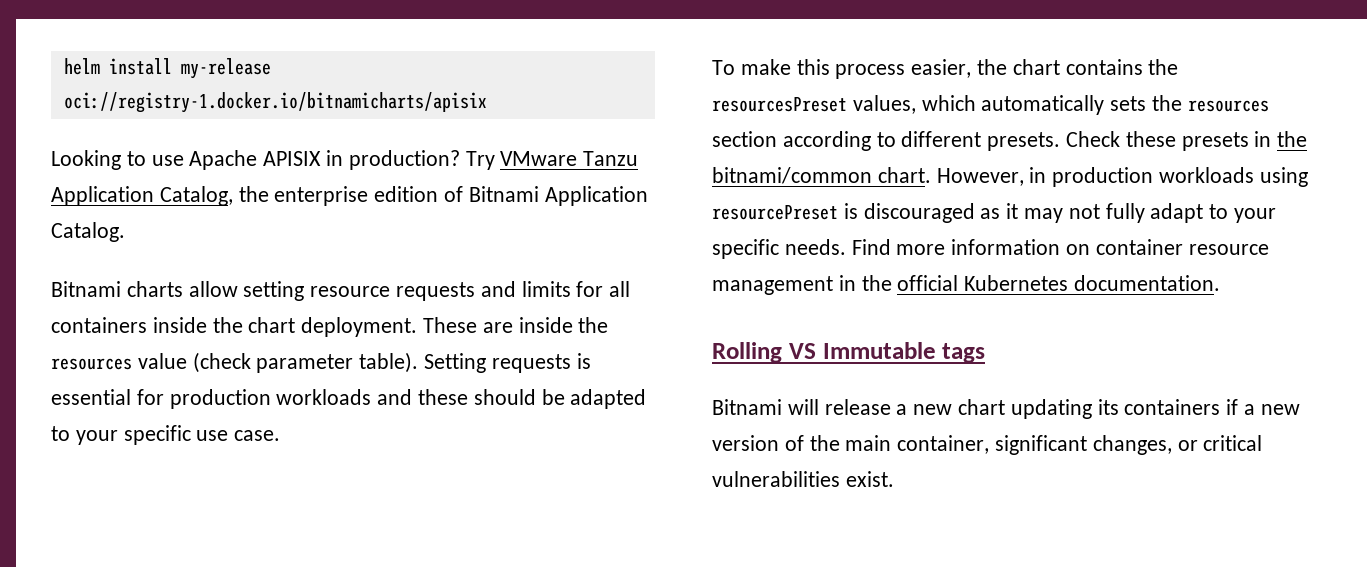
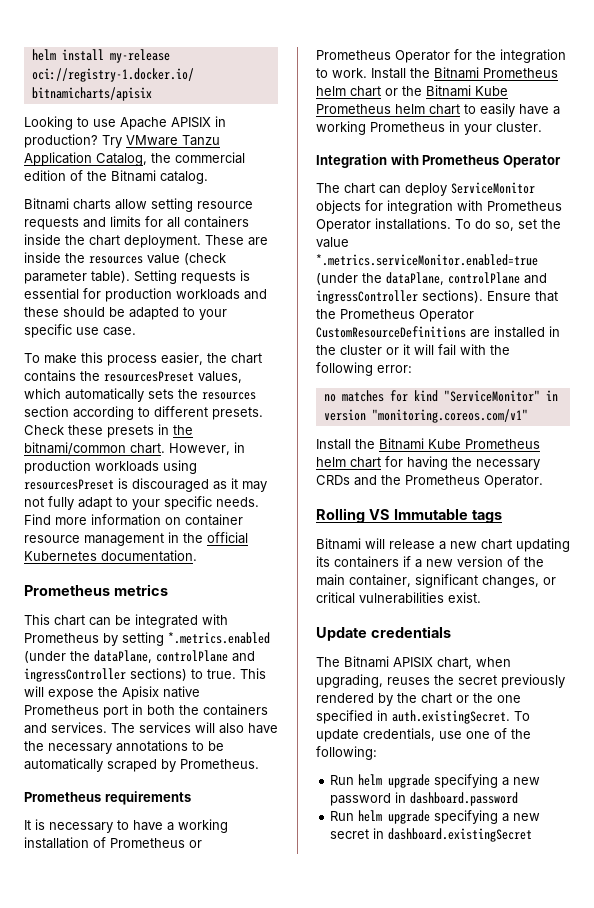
[274,186,369,206] enterprise -> [175,152,245,164] commercial
[468,186,648,206] [51,222,125,242] Bitnami Application Catalog. -> [87,170,208,184] the Bitnami catalog.
[712,205,838,220] resourcePreset -> [24,479,114,490] resourcesPreset
(1221, 283) none -> [24,584,168,596] [24,614,228,628] [24,632,270,646] [24,650,255,663] [24,668,266,682] [24,686,200,700] [24,704,268,718] [24,722,278,734] [24,740,224,754] [24,758,259,772] [24,791,191,805] [24,819,228,833] [24,837,202,849] [316,49,566,63] [316,67,558,79] [316,85,508,97] [316,103,560,117] [316,121,542,135] [316,154,561,168] [316,182,535,196] [316,200,562,214] [316,218,561,232] [316,237,349,248] [316,254,538,266] [316,272,547,285] [316,290,558,304] [316,309,474,322] [316,326,560,338] [316,344,510,356] [316,362,412,376] [323,390,558,402] [323,409,528,423] [316,438,540,450] [316,456,540,470] [316,475,543,488] // Prometheus metrics // This chart can be integrated with Prometheus by setting *.metrics.enabled (under the dataPlane, controlPlane and ingressController sections) to true. This will expose the Apisix native Prometheus port in both the containers and services. The services will also have the necessary annotations to be automatically scraped by Prometheus. // Prometheus requirements // It is necessary to have a working installation of Prometheus or Prometheus Operator for the integration to work. Install the Bitnami Prometheus helm chart or the Bitnami Kube Prometheus helm chart to easily have a working Prometheus in your cluster. // Integration with Prometheus Operator // The chart can deploy ServiceMonitor objects for integration with Prometheus Operator installations. To do so, set the value *.metrics.serviceMonitor.enabled=true (under the dataPlane, controlPlane and ingressController sections). Ensure that the Prometheus Operator CustomResourceDefinitions are installed in the cluster or it will fail with the following error: // no matches for kind "ServiceMonitor" in version "monitoring.coreos.com/v1" // Install the Bitnami Kube Prometheus helm chart for having the necessary CRDs and the Prometheus Operator.
(894, 479) none -> [316,626,451,641] [316,656,511,669] [316,674,565,688] [316,693,521,706] [316,710,530,724] [316,728,531,742] [316,746,377,760] [330,774,541,788] [330,792,519,806] [330,810,541,824] [330,828,533,842] // Update credentials // The Bitnami APISIX chart, when upgrading, reuses the secret previously rendered by the chart or the one specified in auth.existingSecret. To update credentials, use one of the following: // Run helm upgrade specifying a new password in dashboard.password // Run helm upgrade specifying a new secret in dashboard.existingSecret

